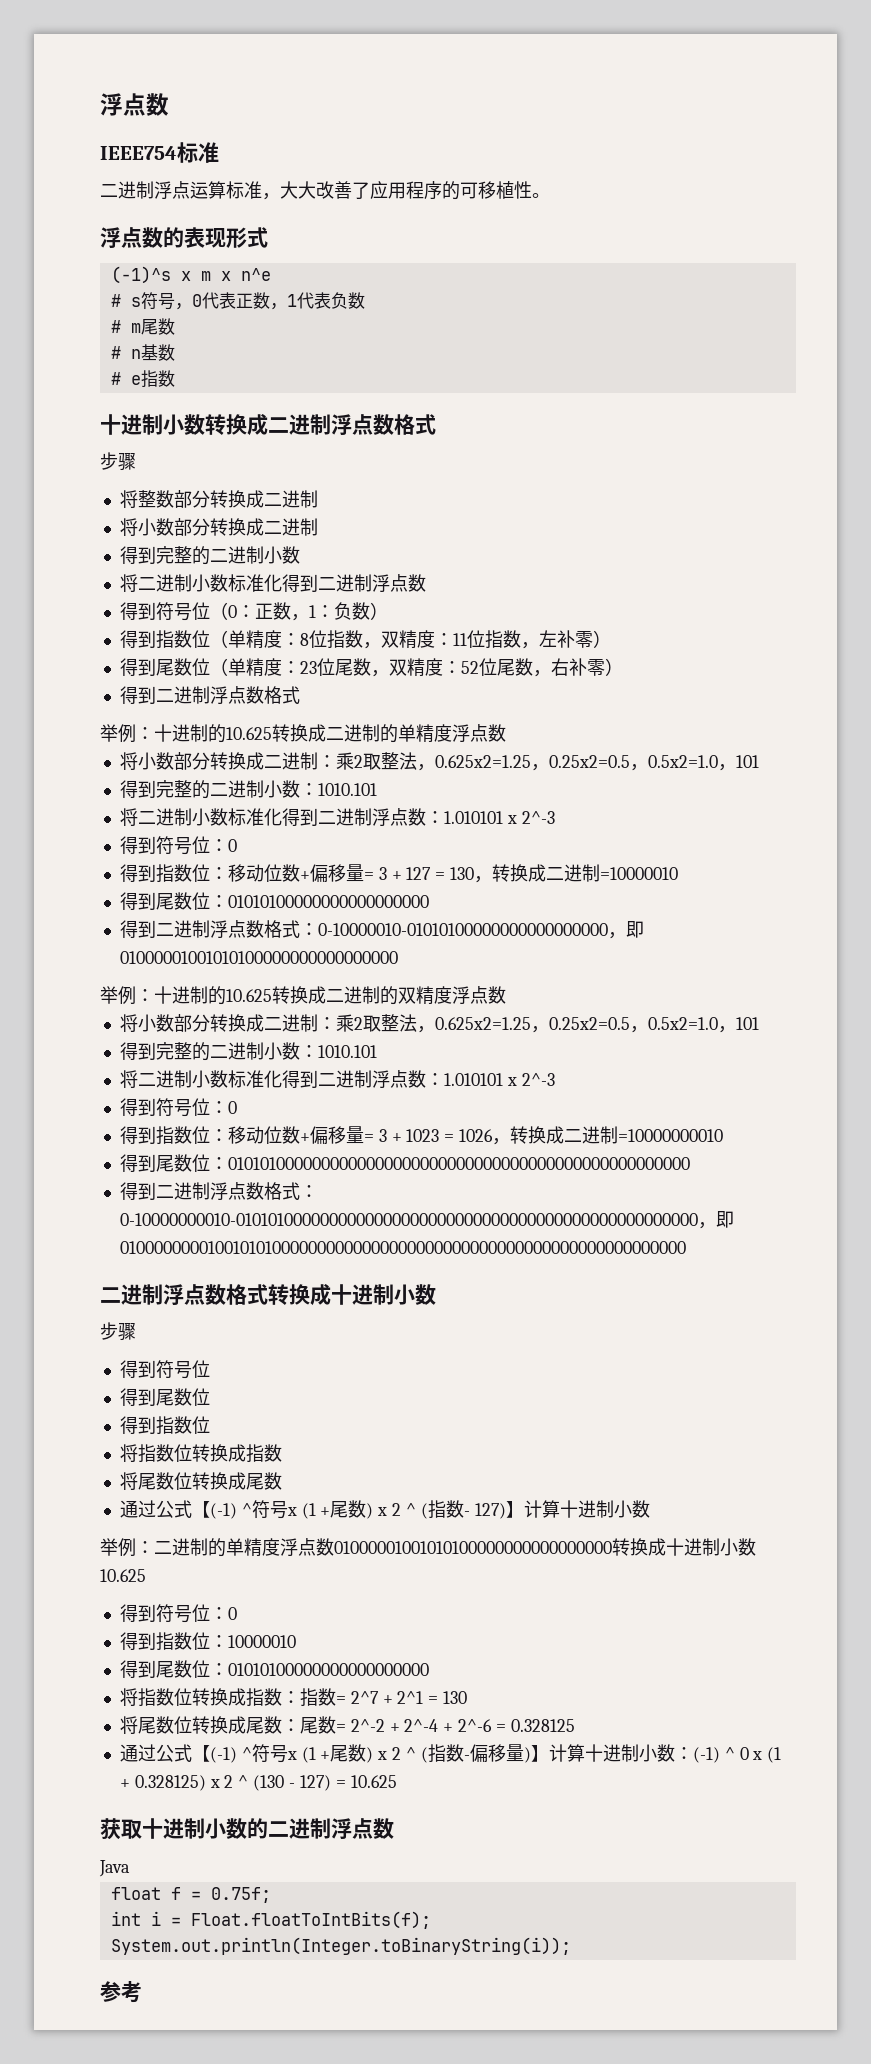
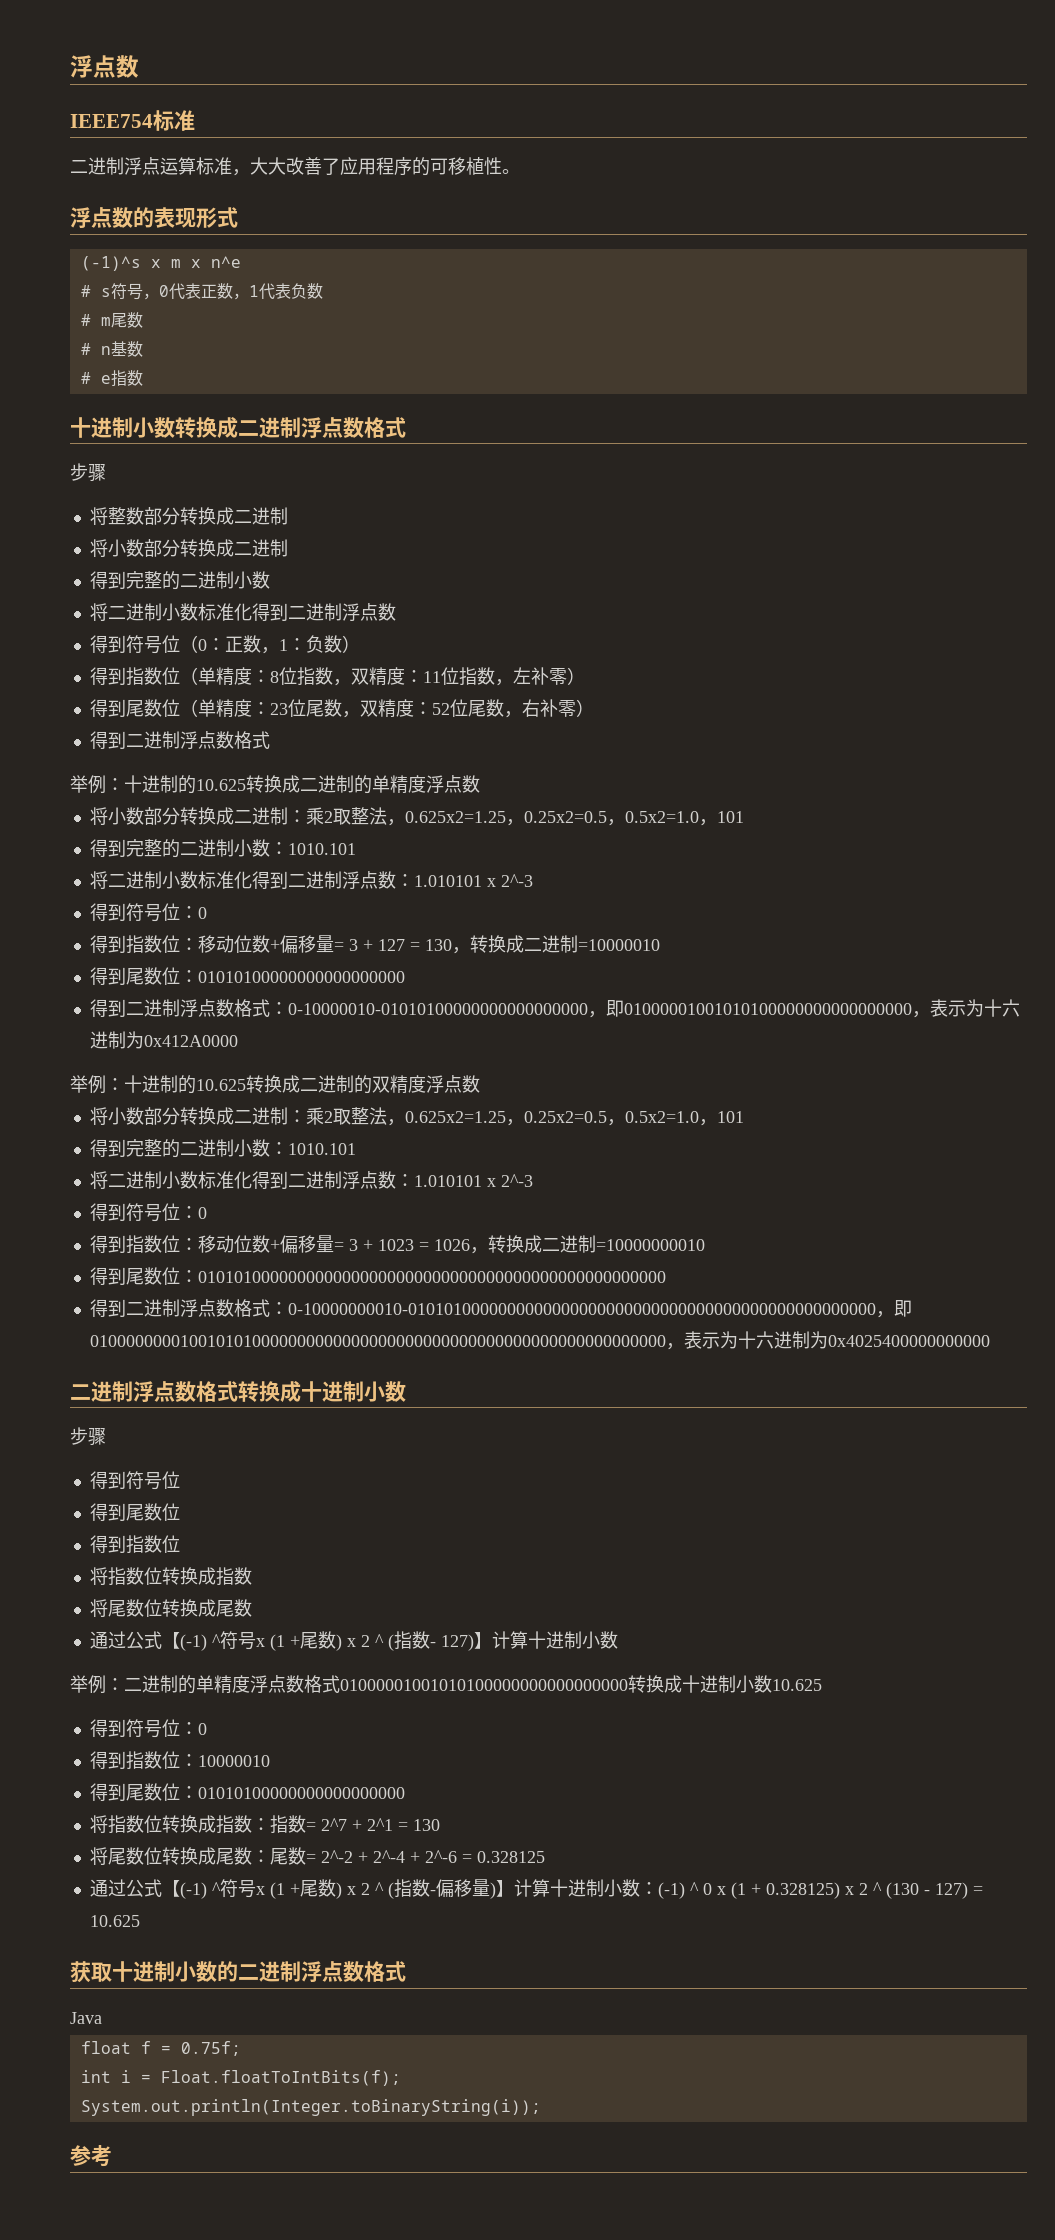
(398, 957) none -> [911,999,1020,1018] [89,1031,238,1049] ，表示为十六进制为0x412A0000
(686, 1247) none -> [665,1331,990,1350] ，表示为十六进制为0x4025400000000000
(334, 1547) none -> [304,1675,340,1693] 格式
(394, 1828) none -> [364,1961,406,1982] 格式

